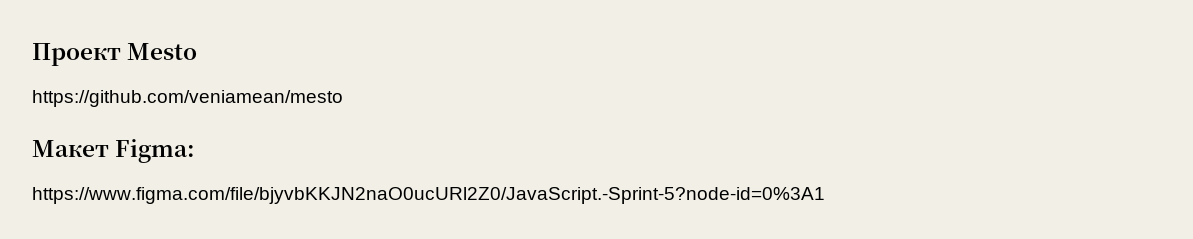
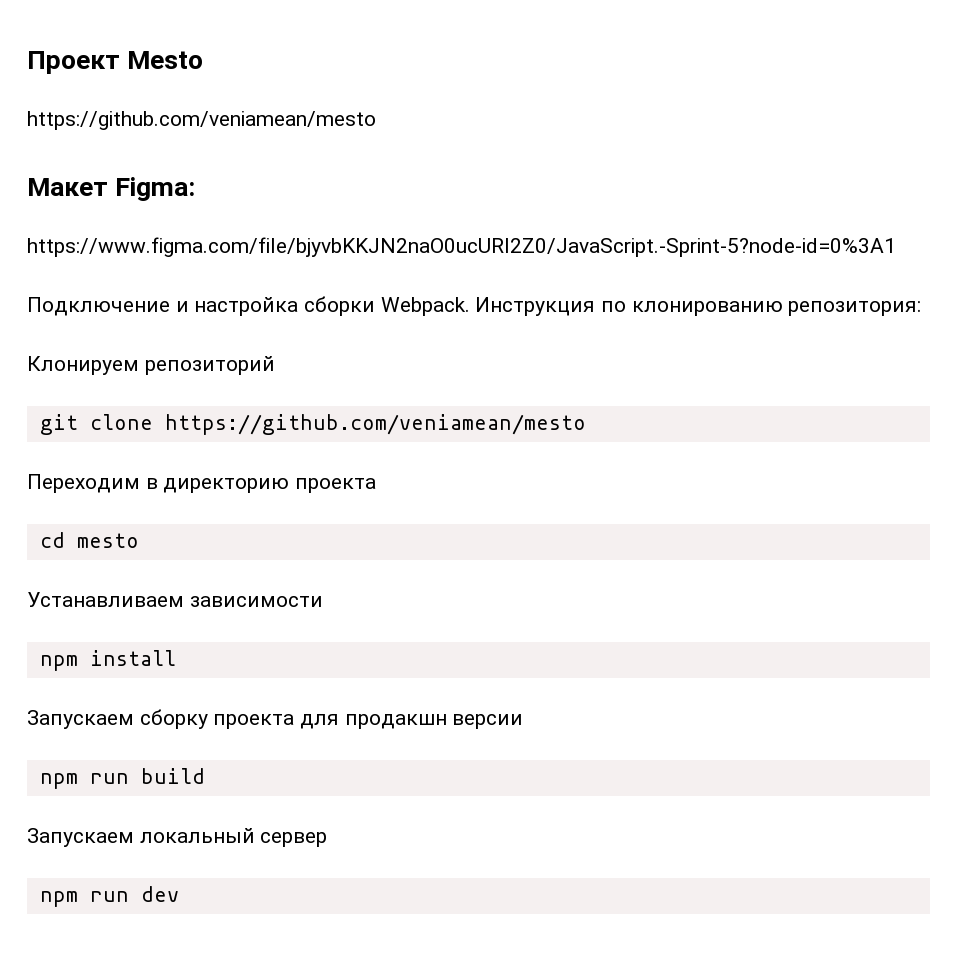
(825, 195) none -> [27,296,922,316] [27,356,275,375] [39,414,586,435] [27,474,377,493] [39,532,139,548] [27,592,323,607] [39,650,176,671] [27,709,524,729] [39,768,205,789] [27,828,328,847] [39,886,179,907] // Подключение и настройка сборки Webpack. Инструкция по клонированию репозитория: // Клонируем репозиторий // git clone https://github.com/veniamean/mesto // Переходим в директорию проекта // cd mesto // Устанавливаем зависимости // npm install // Запускаем сборку проекта для продакшн версии // npm run build // Запускаем локальный сервер // npm run dev

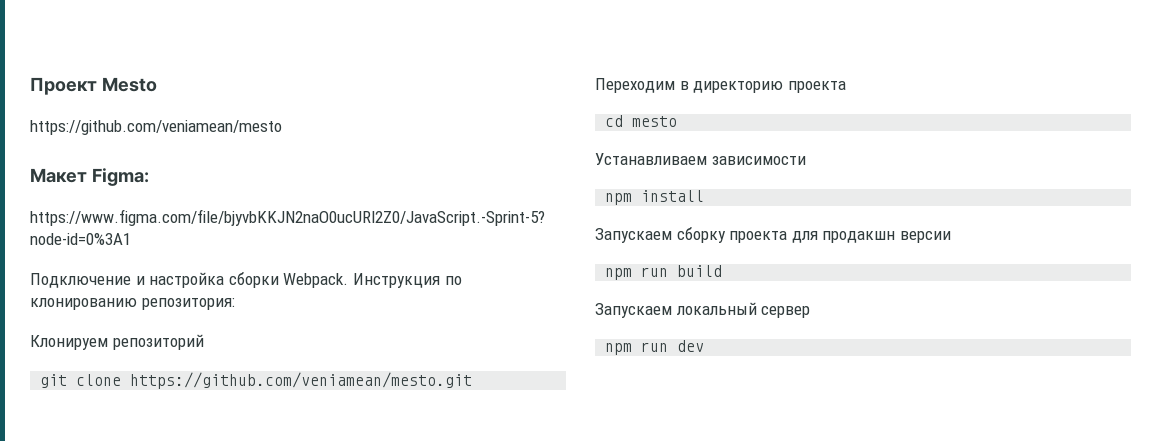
[164,414,586,435] https://github.com/veniamean/mesto -> [130,372,473,389] https://github.com/veniamean/mesto.git

